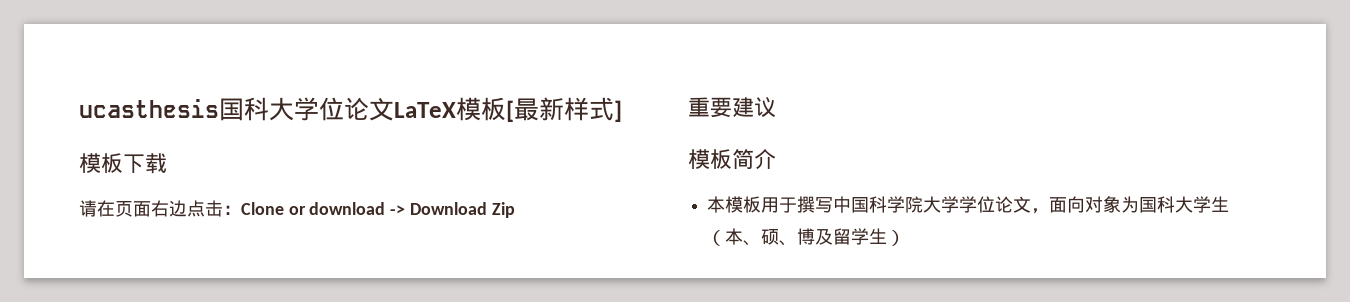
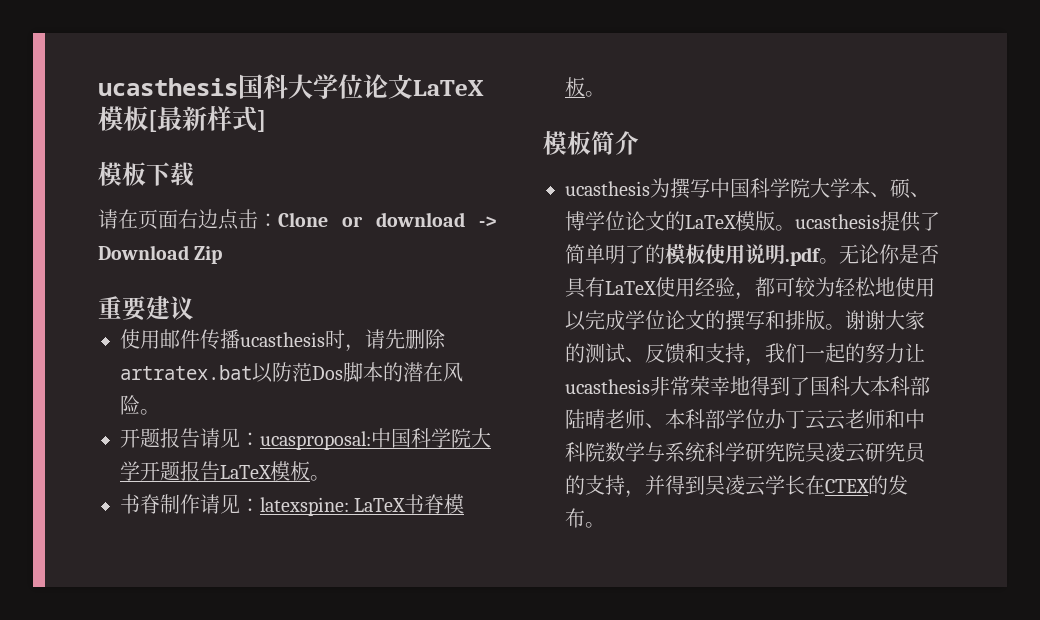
(776, 107) none -> [120,329,446,352] [120,362,463,383] [120,395,160,415] [120,428,491,450] [120,461,330,481] [120,494,465,516] [565,77,605,97] // 使用邮件传播ucasthesis时，请先删除artratex.bat以防范Dos脚本的潜在风险。 // 开题报告请见：ucasproposal:中国科学院大学开题报告LaTeX模板。 // 书脊制作请见：latexspine: LaTeX书脊模板。
[707,196,798,213] 本模板用于 -> [565,178,670,198] ucasthesis为
[959,196,1230,214] [707,228,906,246] 学位论文，面向对象为国科大学生（本、硕、博及留学生） -> [850,178,930,199] [565,211,940,232] [565,244,939,266] [565,277,935,300] [565,310,925,331] [565,343,925,366] [565,376,930,396] [565,409,925,430] [565,442,927,463] [565,475,908,498] [565,508,605,528] 本、硕、博学位论文的LaTeX模版。ucasthesis提供了简单明了的模板使用说明.pdf。无论你是否具有LaTeX使用经验，都可较为轻松地使用以完成学位论文的撰写和排版。谢谢大家的测试、反馈和支持，我们一起的努力让ucasthesis非常荣幸地得到了国科大本科部陆晴老师、本科部学位办丁云云老师和中科院数学与系统科学研究院吴凌云研究员的支持，并得到吴凌云学长在CTEX的发布。

